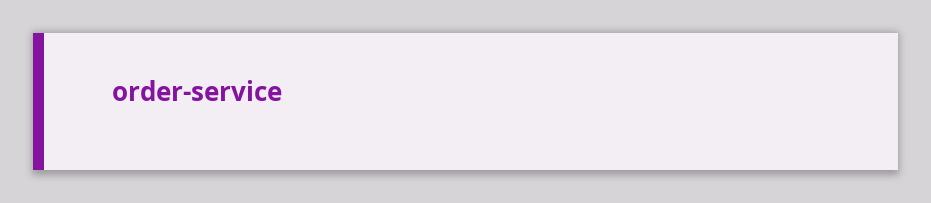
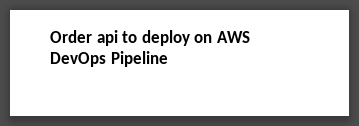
[112,80,282,101] order-service -> [50,30,250,46] [50,51,168,67] Order api to deploy on AWS DevOps Pipeline

